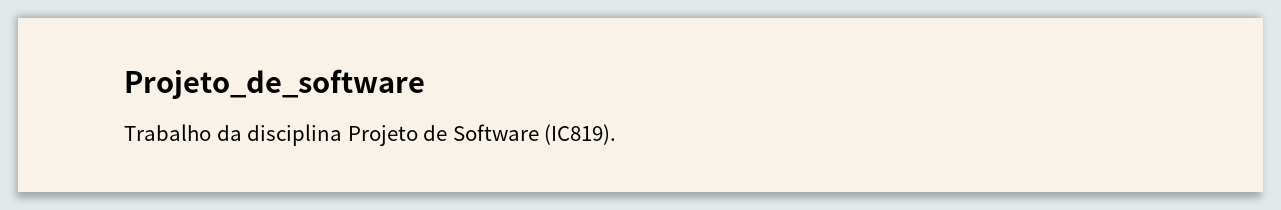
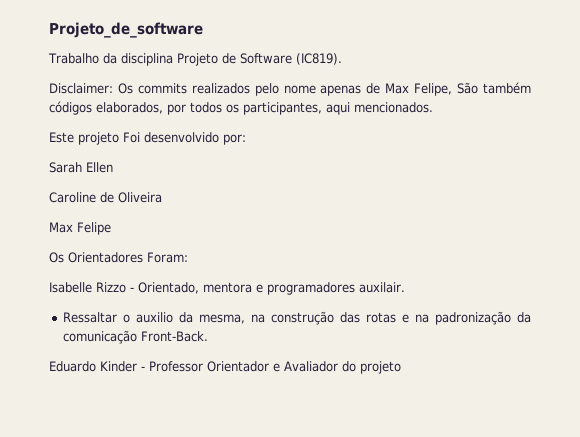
(617, 134) none -> [49,82,532,96] [49,101,433,115] [49,132,246,145] [49,162,113,173] [49,192,162,203] [49,222,111,235] [49,252,188,263] [49,282,405,295] [62,311,531,325] [62,330,208,344] [49,361,401,374] // Disclaimer: Os commits realizados pelo nome apenas de Max Felipe, São também códigos elaborados, por todos os participantes, aqui mencionados. // Este projeto Foi desenvolvido por: // Sarah Ellen // Caroline de Oliveira // Max Felipe // Os Orientadores Foram: // Isabelle Rizzo - Orientado, mentora e programadores auxilair. // Ressaltar o auxilio da mesma, na construção das rotas e na padronização da comunicação Front-Back. // Eduardo Kinder - Professor Orientador e Avaliador do projeto

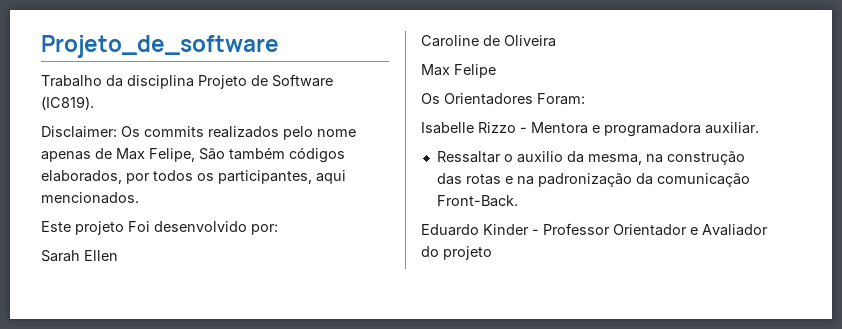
[138,282,405,295] Orientado, mentora e programadores auxilair. -> [531,122,759,137] Mentora e programadora auxiliar.

